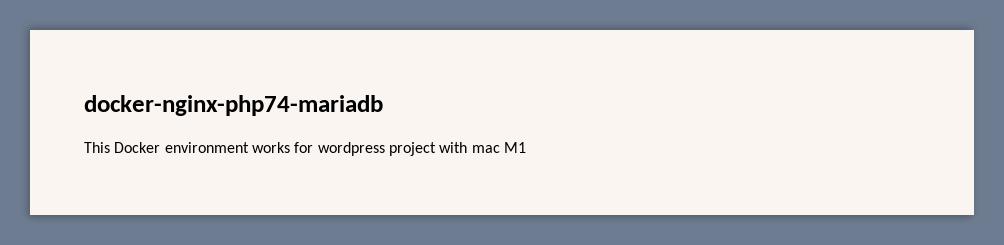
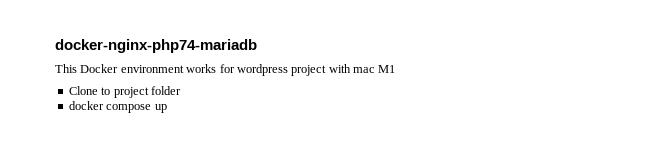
(526, 147) none -> [68,86,181,98] [68,101,167,113] // Clone to project folder // docker compose up

